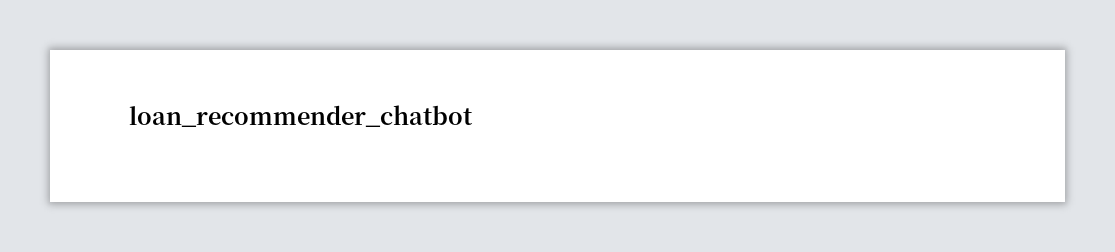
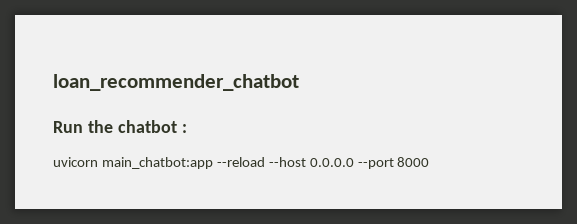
(473, 116) none -> [53,120,187,133] [53,157,430,169] // Run the chatbot : // uvicorn main_chatbot:app --reload --host 0.0.0.0 --port 8000

